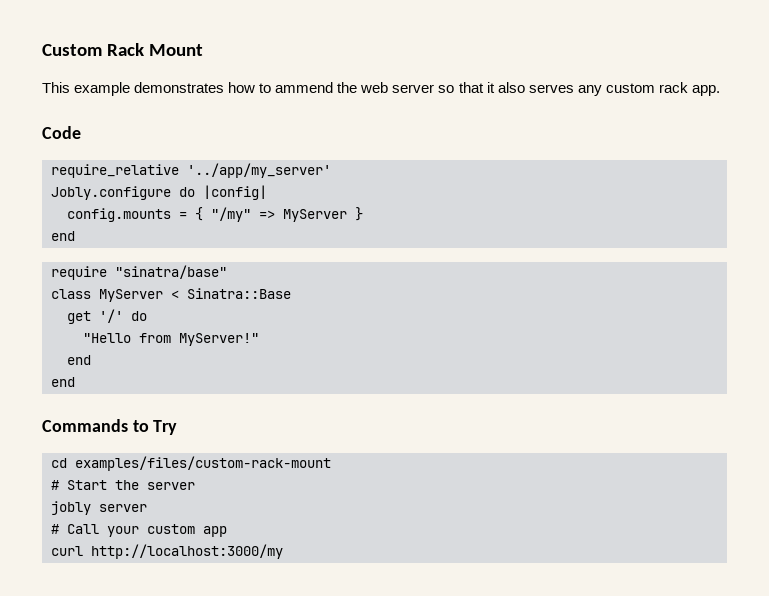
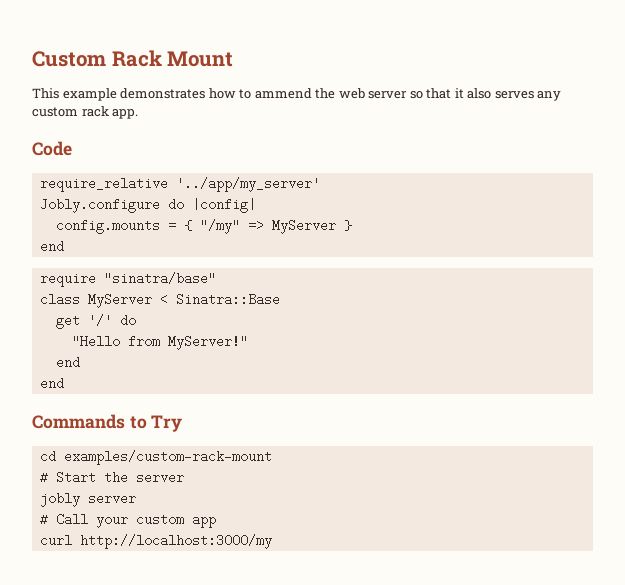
[75,456,331,471] examples/files/custom-rack-mount -> [63,450,272,465] examples/custom-rack-mount

